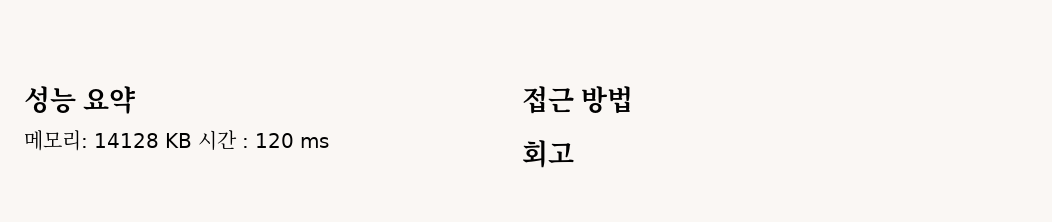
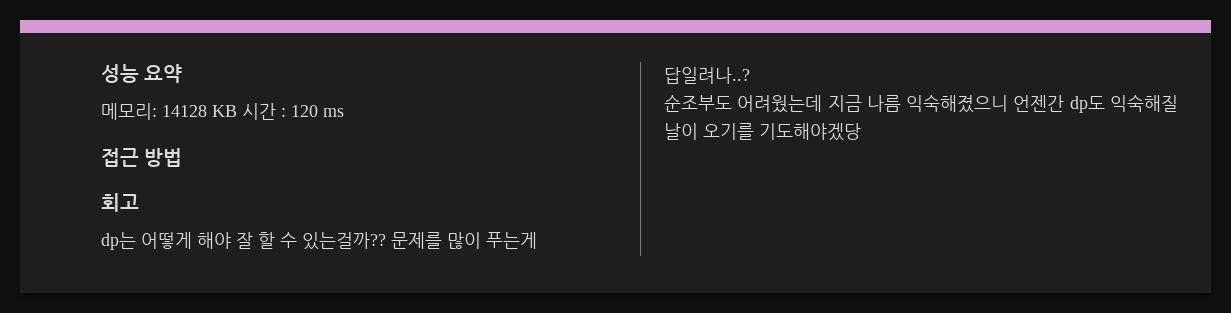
(574, 154) none -> [101,232,537,250] [664,67,750,84] [664,94,1178,113] [664,123,861,141] // dp는 어떻게 해야 잘 할 수 있는걸까?? 문제를 많이 푸는게 답일려나..? // 순조부도 어려웠는데 지금 나름 익숙해졌으니 언젠간 dp도 익숙해질 날이 오기를 기도해야겠당

